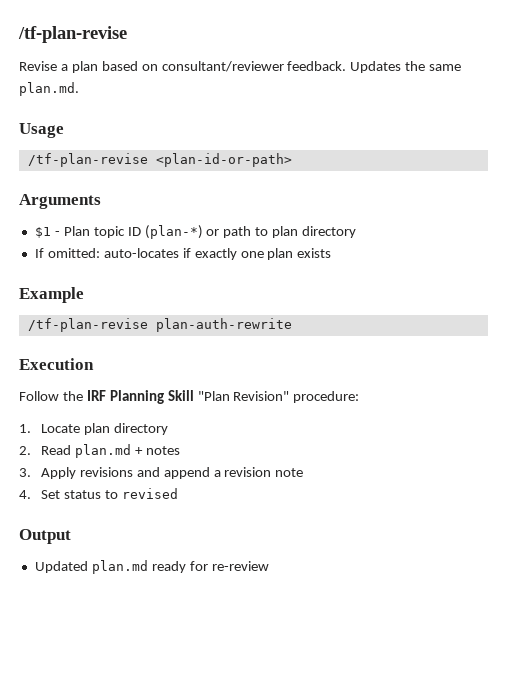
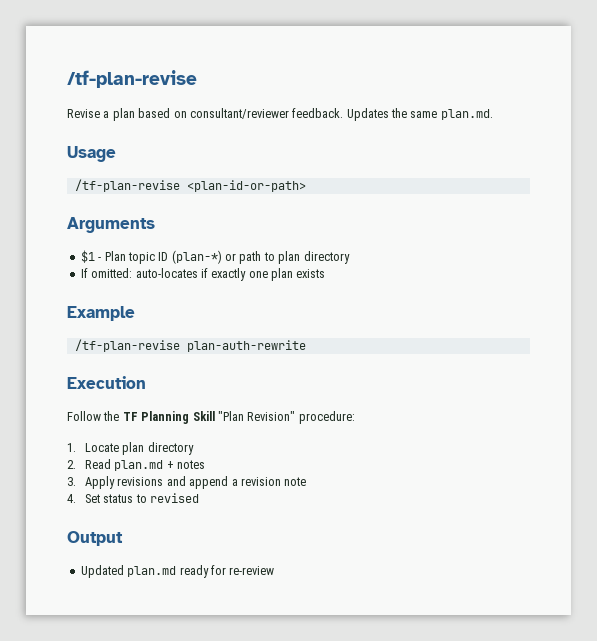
[86,390,106,401] IRF -> [122,412,138,421] TF

